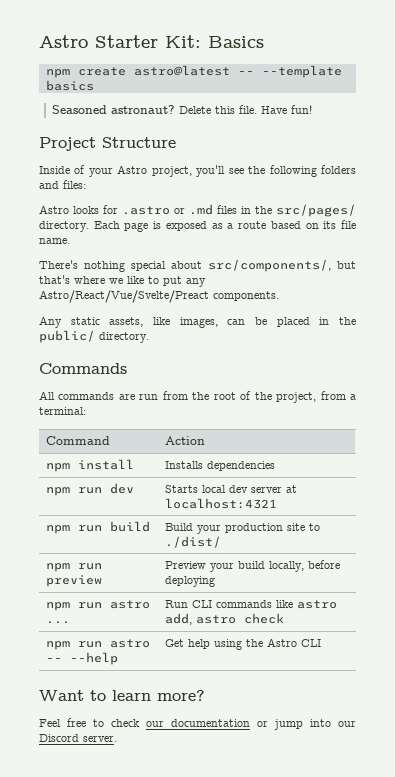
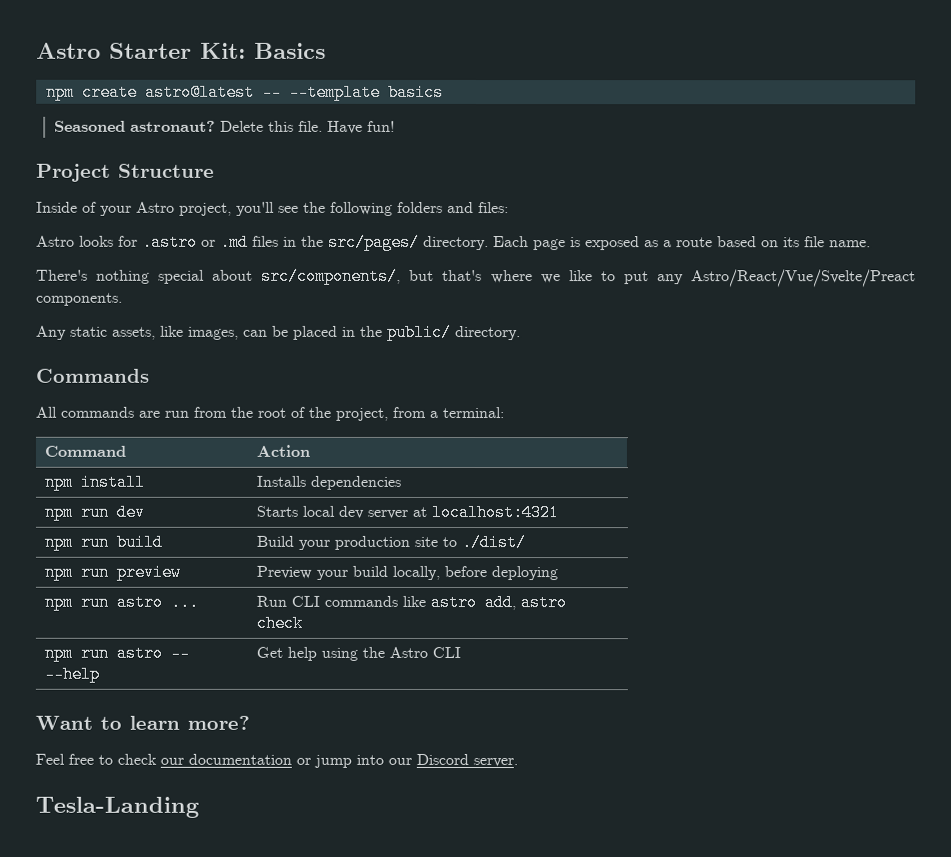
(117, 739) none -> [35,796,199,818] // Tesla-Landing

